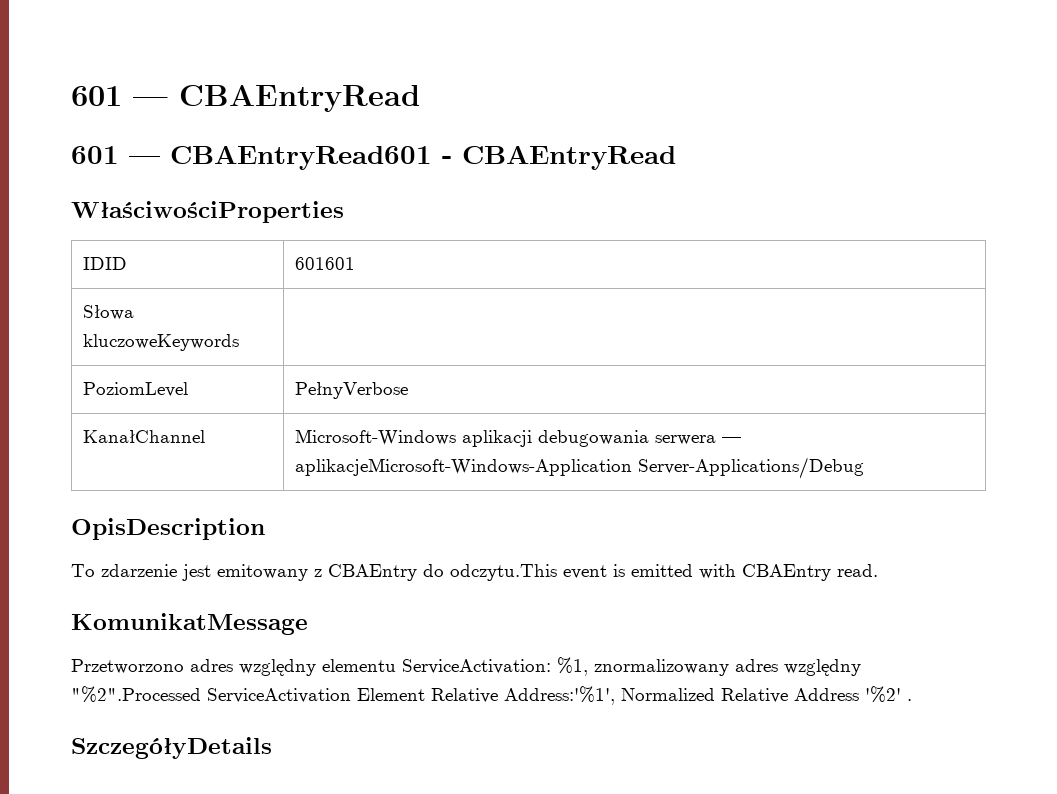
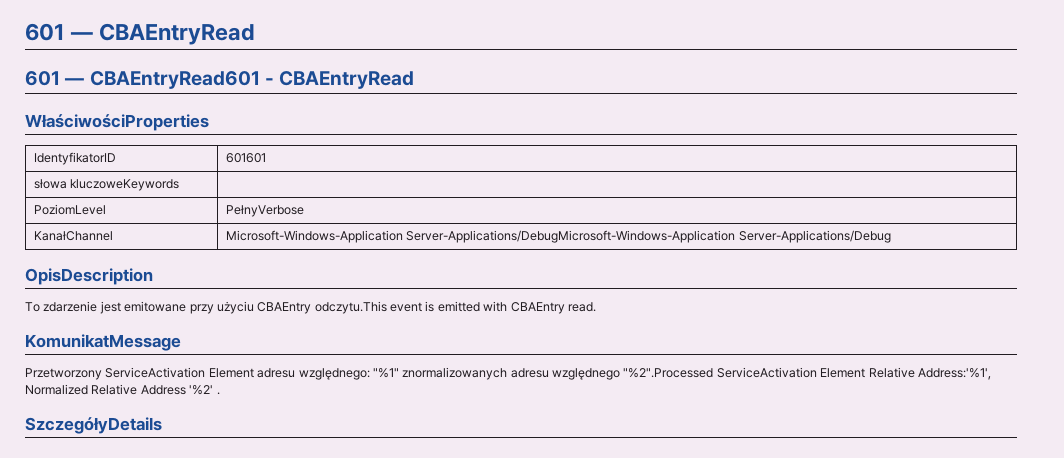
[83,257,128,270] IDID -> [33,152,116,165] IdentyfikatorID
[83,305,135,320] Słowa -> [33,179,67,189] słowa
[295,429,742,447] [295,458,633,476] Microsoft-Windows aplikacji debugowania serwera — aplikacjeMicrosoft-Windows-Application -> [225,230,736,243] Microsoft-Windows-Application Server-Applications/DebugMicrosoft-Windows-Application
[217,564,444,581] emitowany z CBAEntry do -> [124,301,312,314] emitowane przy użyciu CBAEntry
[71,657,861,676] Przetworzono adres względny elementu ServiceActivation: %1, znormalizowany adres względny -> [25,367,620,380] Przetworzony ServiceActivation Element adresu względnego: "%1" znormalizowanych adresu względnego

